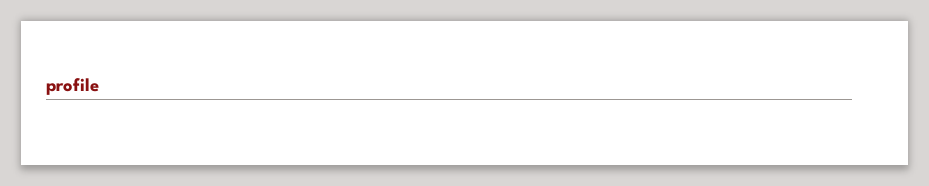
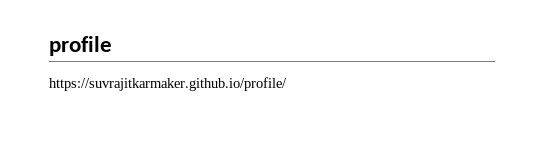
(99, 86) none -> [49,77,287,91] // https://suvrajitkarmaker.github.io/profile/

